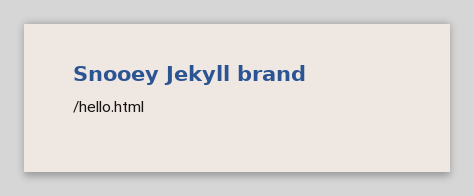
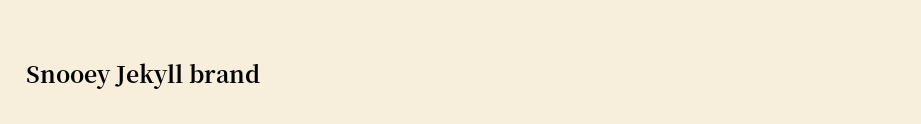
[73,101,144,113] // /hello.html -> (261, 73) none

